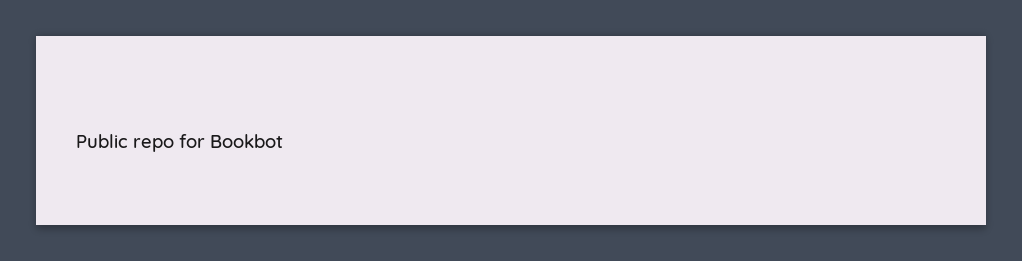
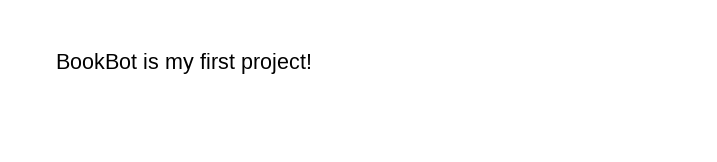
[76,134,283,152] Public repo for Bookbot -> [56,53,312,74] BookBot is my first project!

